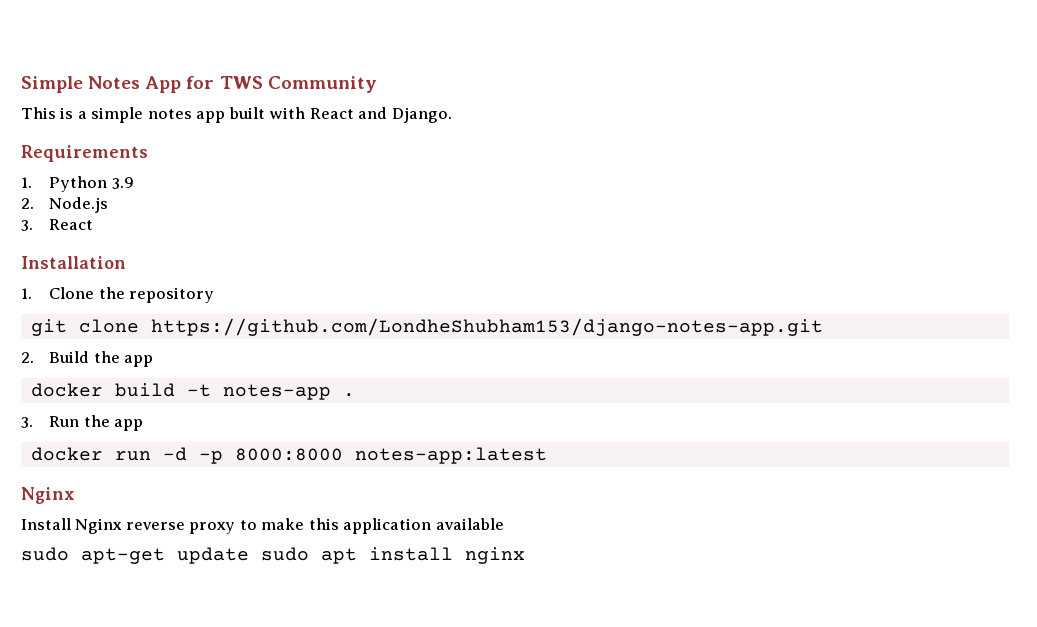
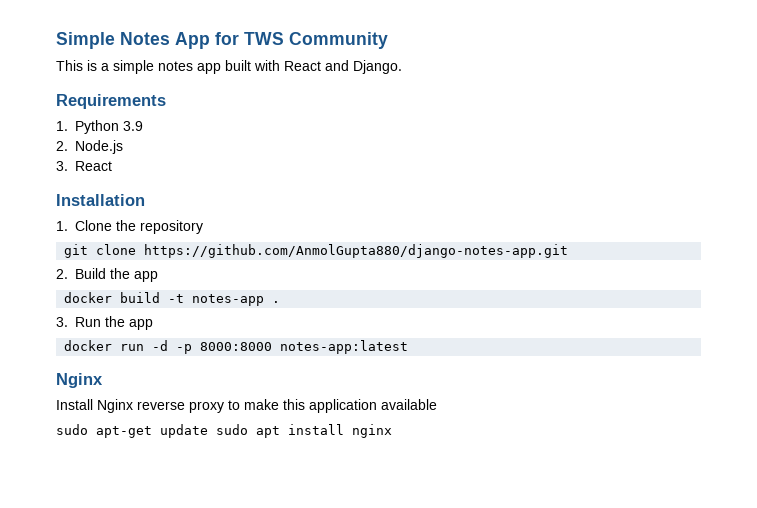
[150,318,823,336] https://github.com/LondheShubham153/django-notes-app.git -> [144,244,569,258] https://github.com/AnmolGupta880/django-notes-app.git

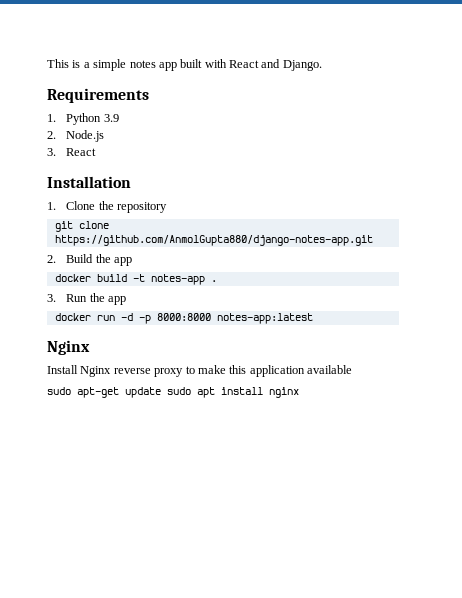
[56,32,388,49] Simple Notes App for TWS Community // -> (47, 63) none

